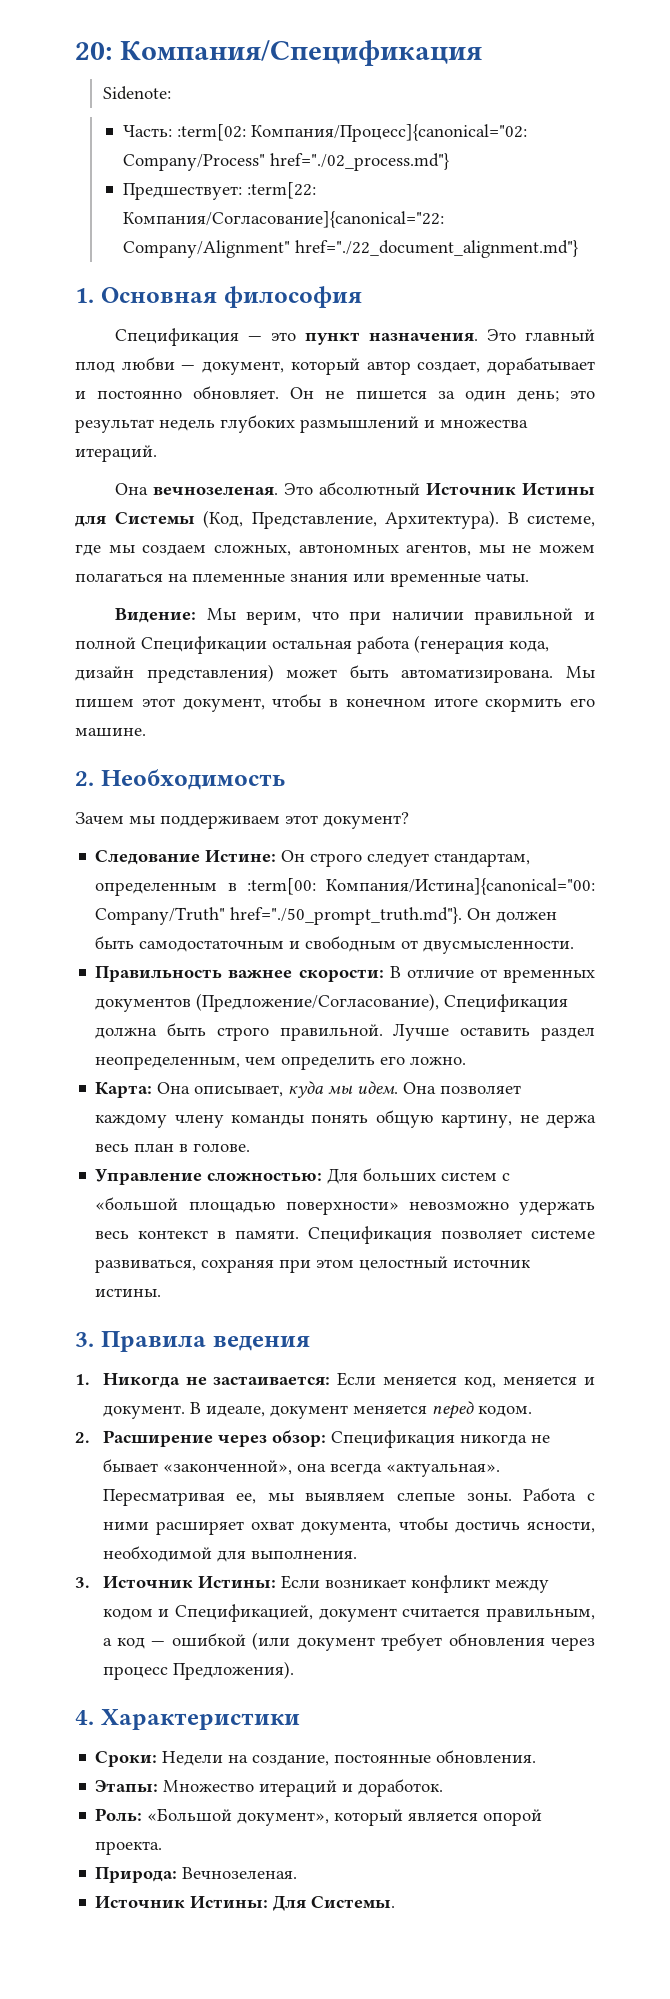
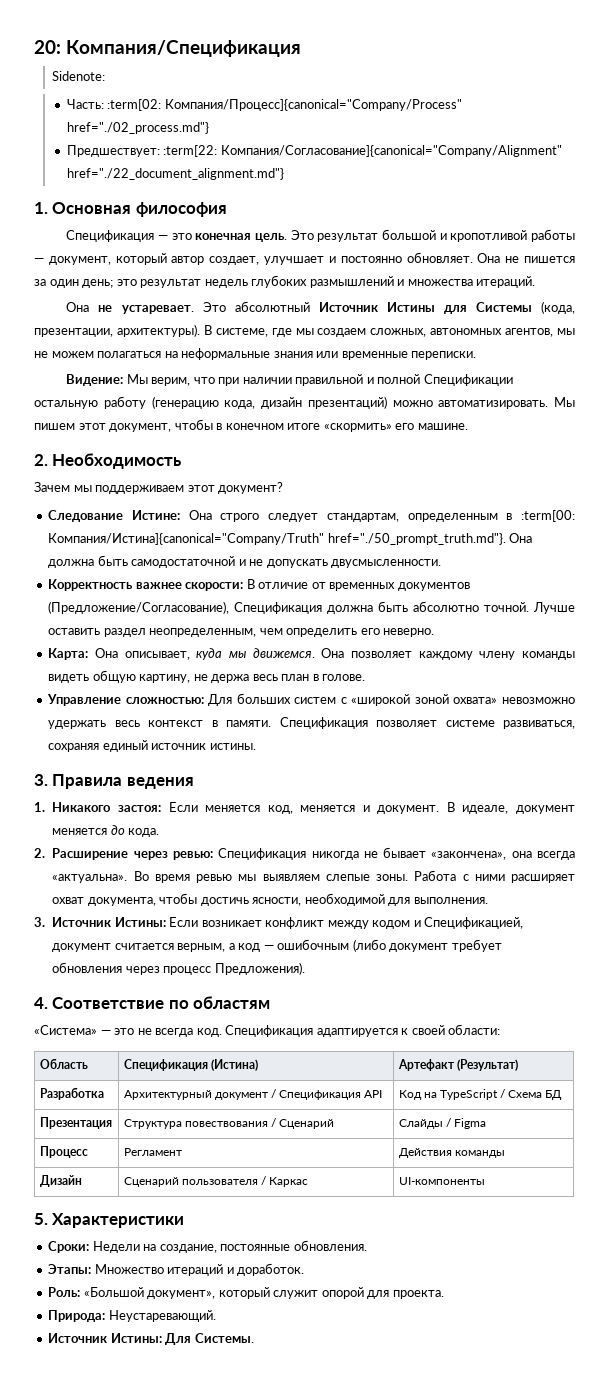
[250,124,527,142] [122,154,265,171] Компания/Процесс]{canonical="02: Company/Process" -> [164,99,462,111] Компания/Процесс]{canonical="Company/Process"
[122,211,444,228] [122,240,290,258] Компания/Согласование]{canonical="22: Company/Alignment" -> [220,145,562,157] Компания/Согласование]{canonical="Company/Alignment"
[305,329,595,345] [75,357,175,373] пункт назначения. Это главный плод любви -> [195,229,575,242] конечная цель. Это результат большой и кропотливой работы
[487,357,595,375] дорабатывает -> [264,256,325,265] улучшает
[290,387,315,399] Он -> [477,253,501,263] Она
[153,487,279,495] вечнозеленая. -> [98,305,194,314] не устаревает.
[203,510,499,529] (Код, Представление, Архитектура). -> [541,301,575,314] [34,324,200,337] (кода, презентации, архитектуры).
[192,573,285,582] племенные -> [181,348,271,360] неформальные
[486,573,529,582] чаты. -> [411,351,477,360] переписки.
[272,635,549,654] [75,664,554,683] остальная работа (генерация кода, дизайн представления) может быть автоматизирована. -> [34,396,549,409] остальную работу (генерацию кода, дизайн презентаций) можно автоматизировать.
[485,698,563,712] скормить -> [323,423,392,432] «скормить»
[281,850,306,862] Он -> [188,510,212,520] Она
[326,878,595,895] [95,907,558,925] [95,936,419,952] Компания/Истина]{canonical="00: Company/Truth" href="./50_prompt_truth.md"}. Он должен быть самодостаточным и свободным от -> [48,533,533,545] [48,555,328,568] Компания/Истина]{canonical="Company/Truth" href="./50_prompt_truth.md"}. Она должна быть самодостаточной и не допускать
[95,966,223,982] Правильность -> [48,579,134,591] Корректность
[216,1024,383,1041] строго правильной. -> [413,601,530,612] абсолютно точной.
[410,1056,467,1065] ложно. -> [383,628,435,637] неверно.
[357,1081,399,1094] идем. -> [252,648,315,658] движемся.
[311,1114,369,1123] понять -> [48,674,90,683] видеть
[95,1197,399,1215] «большой площадью поверхности» -> [351,694,498,706] «широкой зоной охвата»
[279,1256,449,1273] при этом целостный -> [102,740,148,752] единый
[102,1373,331,1388] Никогда не застаивается: -> [52,802,161,812] Никакого застоя:
[431,1401,532,1419] перед кодом. -> [110,825,160,837] до кода.
[271,1430,326,1447] обзор: -> [172,851,213,860] ревью:
[162,1460,292,1475] «законченной», -> [431,851,507,860] «закончена»,
[385,1463,500,1477] [102,1489,257,1506] «актуальная». Пересматривая ее, -> [52,871,233,883] «актуальна». Во время ревью
[486,1608,595,1622] правильным, -> [177,943,226,952] верным,
[171,1632,291,1650] ошибкой (или -> [277,939,386,952] ошибочным (либо
(94, 1717) none -> [52,996,271,1009] [34,1024,501,1037] [39,1058,88,1069] [123,1059,259,1071] [397,1059,519,1071] [39,1087,104,1100] [123,1089,383,1100] [398,1089,563,1100] [39,1117,112,1129] [123,1118,335,1129] [398,1118,487,1129] [39,1146,88,1158] [123,1148,182,1156] [398,1148,506,1158] [39,1175,82,1187] [123,1176,309,1187] [398,1177,485,1185] [34,1213,48,1225] Соответствие по областям // «Система» — это не всегда код. Спецификация адаптируется к своей области: // Область | Спецификация (Истина) | Артефакт (Результат) // Разработка | Архитектурный документ / Спецификация API | Код на TypeScript / Схема БД // Презентация | Структура повествования / Сценарий | Слайды / Figma // Процесс | Регламент | Действия команды // Дизайн | Сценарий пользователя / Каркас | UI-компоненты // 5.
[408,1809,543,1826] является опорой -> [273,1287,390,1299] служит опорой для
[182,1867,298,1879] Вечнозеленая. -> [108,1310,216,1322] Неустаревающий.

